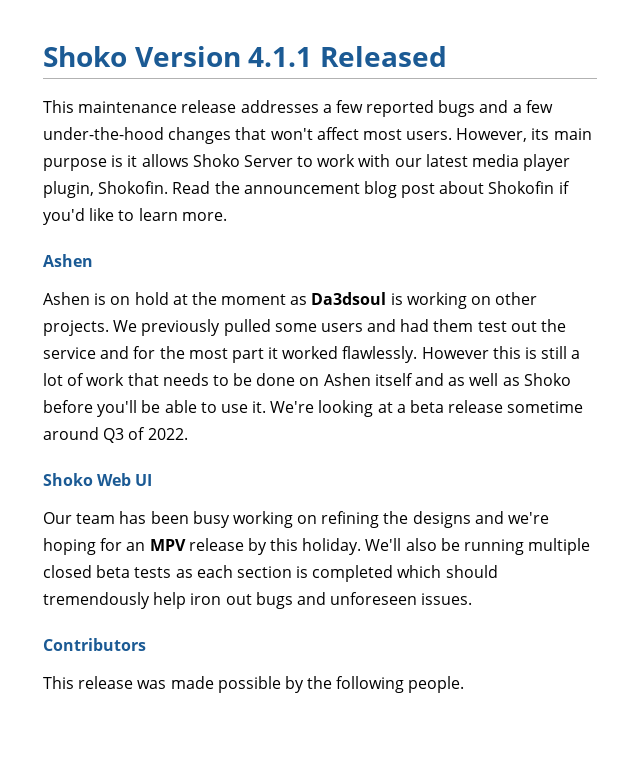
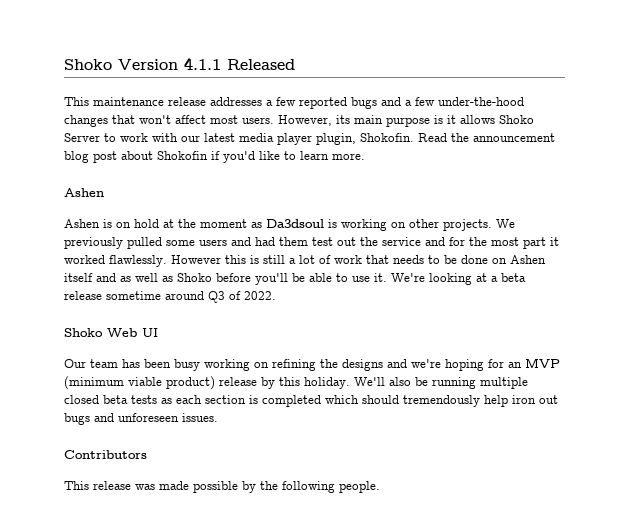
[149,539,186,551] MPV -> [525,358,560,368] [64,376,215,390] MVP (minimum viable product)

